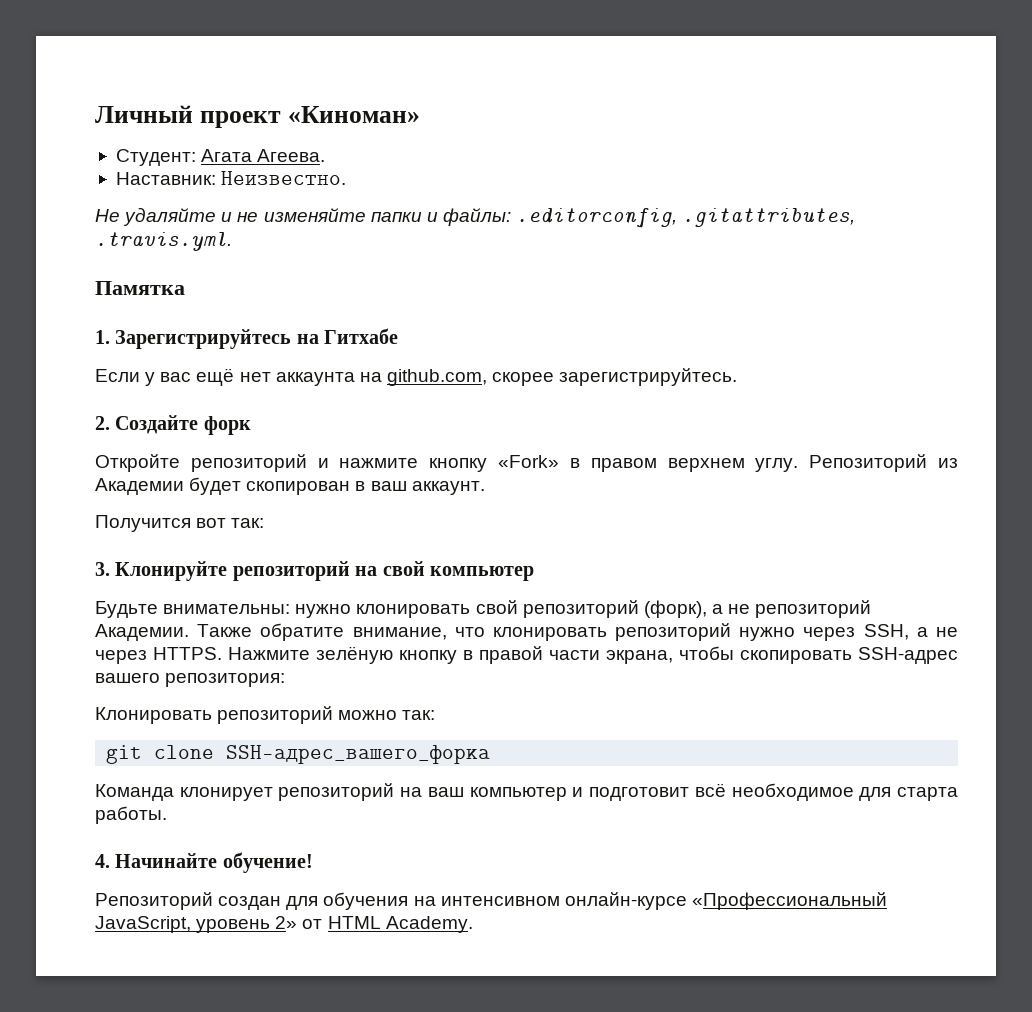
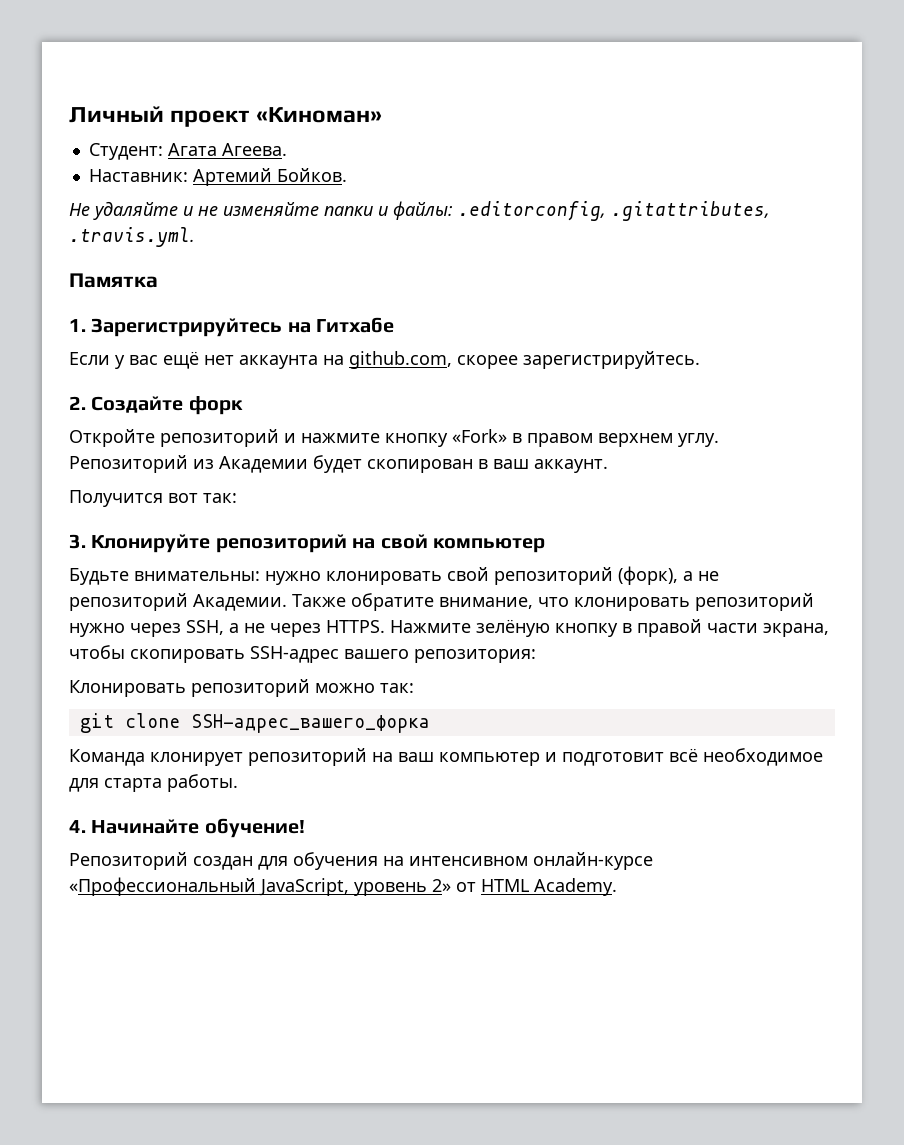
[221,171,347,185] Неизвестно. -> [192,168,347,186] Артемий Бойков.

